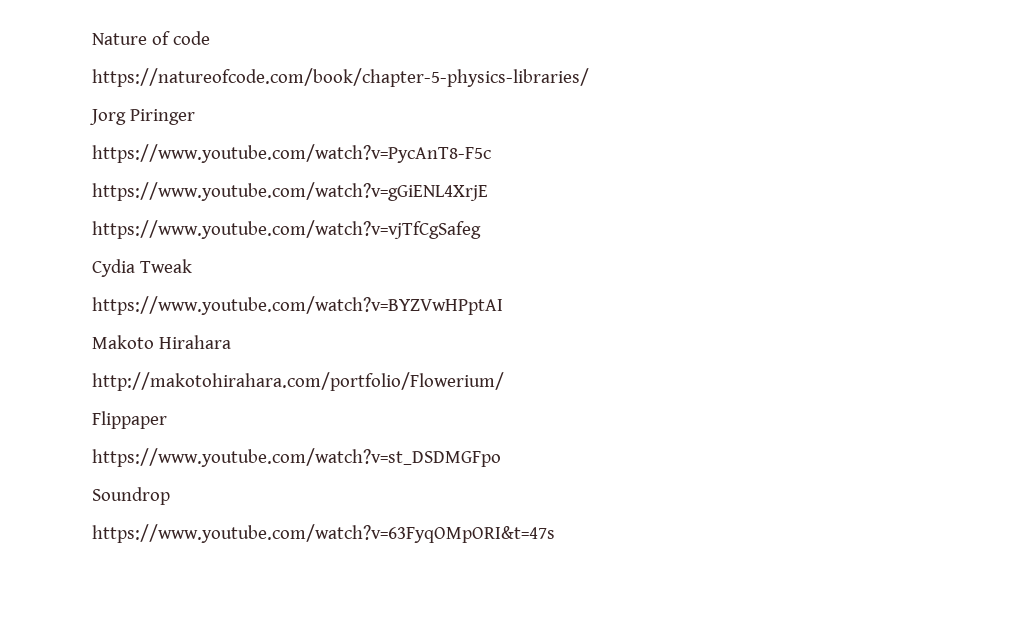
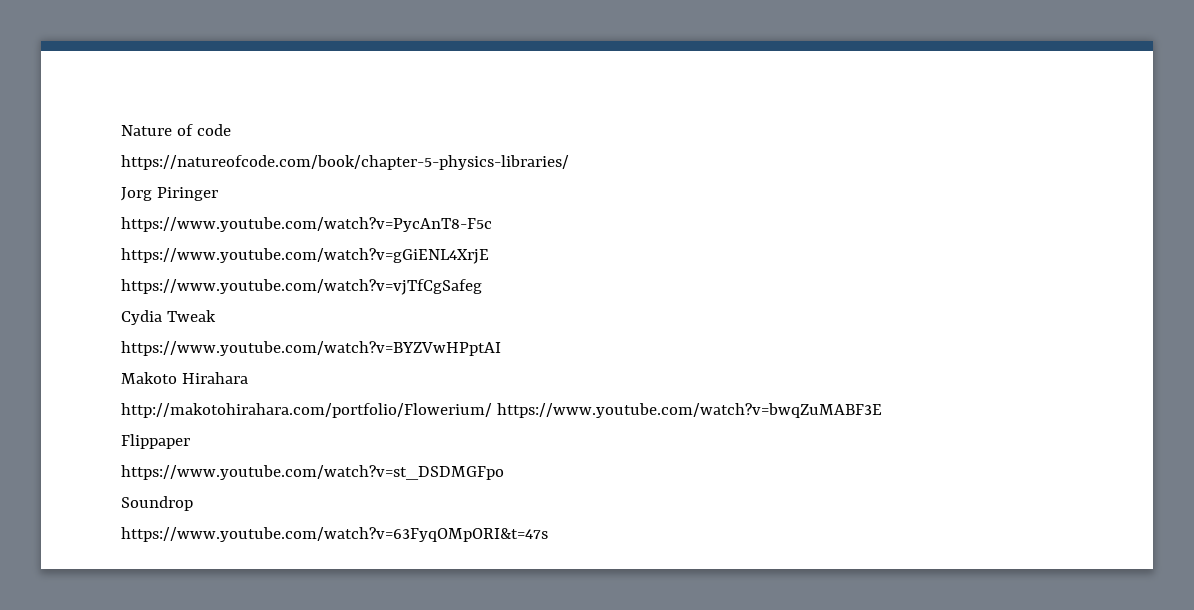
(504, 381) none -> [496,403,882,418] https://www.youtube.com/watch?v=bwqZuMABF3E

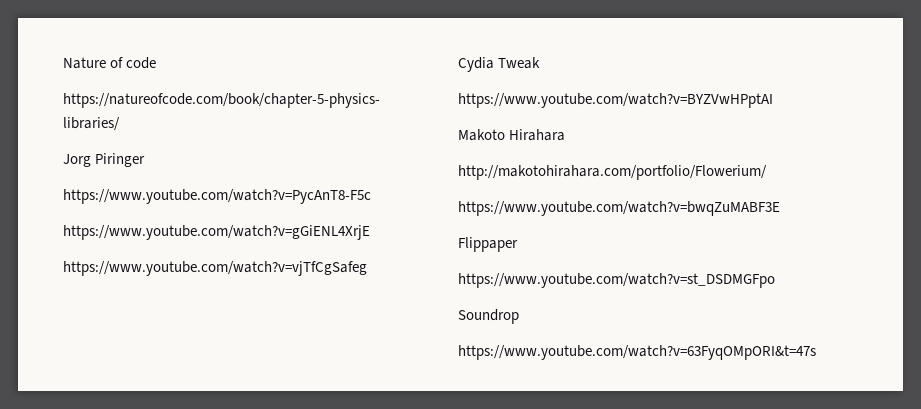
(492, 410) none -> (767, 172) //

